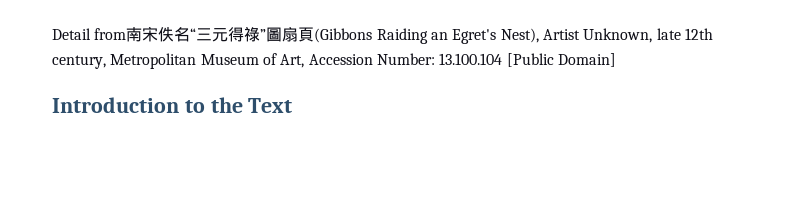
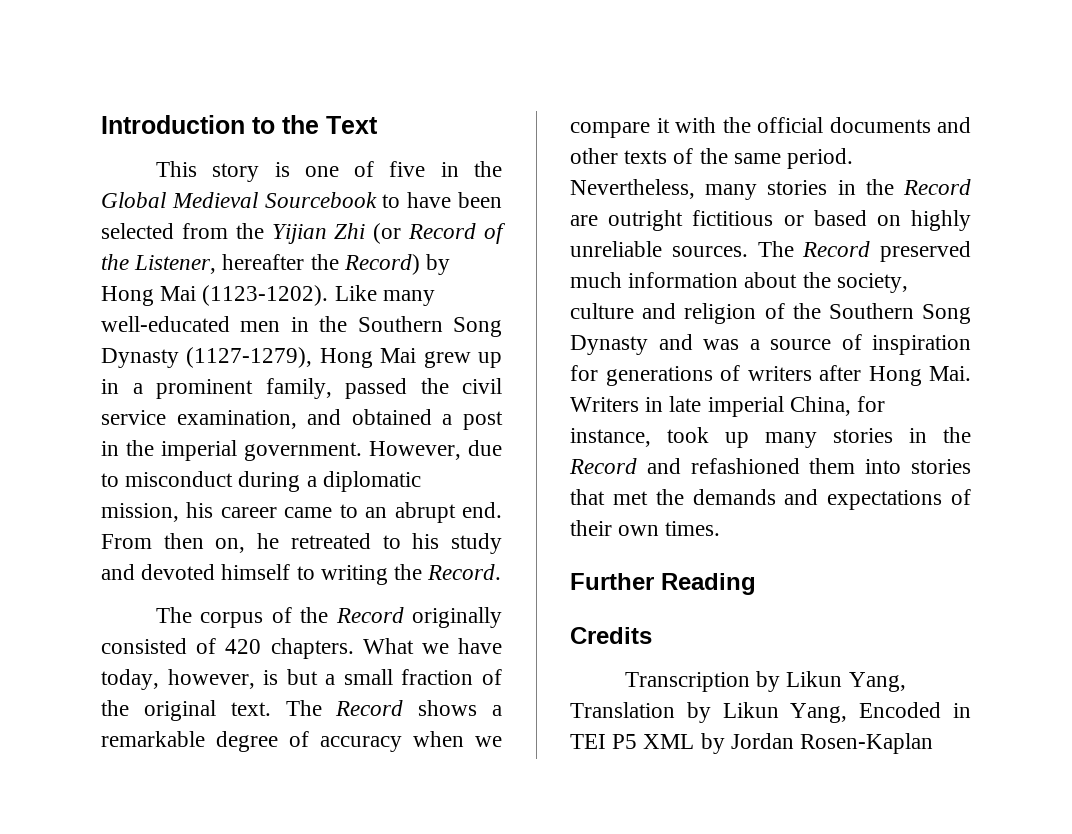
[52,26,713,44] [52,53,616,69] [52,97,293,113] Detail from南宋佚名“三元得祿”圖扇頁(Gibbons Raiding an Egret's Nest), Artist Unknown, late 12th century, Metropolitan Museum of Art, Accession Number: 13.100.104 [Public Domain] // Introduction to the Text -> [101,115,378,134] [155,161,503,182] [101,192,503,208] [101,223,506,244] [101,254,451,275] [101,285,435,306] [101,316,502,337] [101,347,502,368] [101,378,502,399] [101,409,503,430] [101,440,502,461] [101,471,421,492] [101,502,502,523] [101,533,503,554] [101,564,502,585] [155,607,502,628] [101,638,503,659] [101,669,502,690] [101,700,502,721] [101,731,502,752] [570,117,971,138] [570,148,854,169] [570,179,971,200] [570,210,971,231] [570,241,971,262] [570,272,908,293] [570,303,971,324] [570,334,971,355] [570,365,971,386] [570,396,886,417] [570,427,971,448] [569,458,971,474] [570,489,971,510] [570,520,721,536] [570,573,756,595] [570,627,652,644] [624,671,906,692] [570,702,971,723] [570,733,934,754] Introduction to the Text // This story is one of five in the Global Medieval Sourcebook to have been selected from the Yijian Zhi (or Record of the Listener, hereafter the Record) by Hong Mai (1123-1202). Like many well-educated men in the Southern Song Dynasty (1127-1279), Hong Mai grew up in a prominent family, passed the civil service examination, and obtained a post in the imperial government. However, due to misconduct during a diplomatic mission, his career came to an abrupt end. From then on, he retreated to his study and devoted himself to writing the Record. // The corpus of the Record originally consisted of 420 chapters. What we have today, however, is but a small fraction of the original text. The Record shows a remarkable degree of accuracy when we compare it with the official documents and other texts of the same period. Nevertheless, many stories in the Record are outright fictitious or based on highly unreliable sources. The Record preserved much information about the society, culture and religion of the Southern Song Dynasty and was a source of inspiration for generations of writers after Hong Mai. Writers in late imperial China, for instance, took up many stories in the Record and refashioned them into stories that met the demands and expectations of their own times. // Further Reading // Credits // Transcription by Likun Yang, Translation by Likun Yang, Encoded in TEI P5 XML by Jordan Rosen-Kaplan

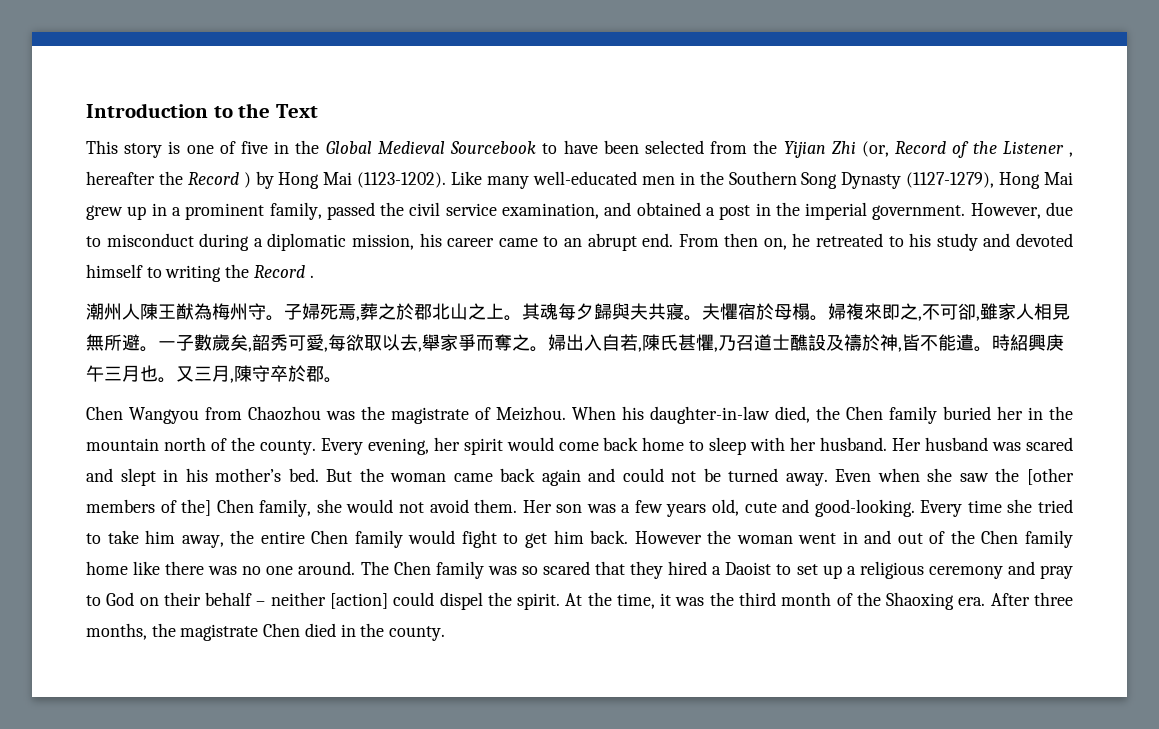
[373,223,402,244] (or -> [861,141,889,157] (or,
[134,254,420,275] Listener, hereafter the Record) -> [1002,141,1074,157] [86,171,251,188] Listener , hereafter the Record )
[427,564,502,580] [155,607,502,628] [101,638,503,659] [101,669,502,690] [101,700,502,721] [101,731,502,752] [570,117,971,138] [570,148,854,169] [570,179,971,200] [570,210,971,231] [570,241,971,262] [570,272,908,293] [570,303,971,324] [570,334,971,355] [570,365,971,386] [570,396,886,417] [570,427,971,448] [569,458,971,474] [570,489,971,510] [570,520,721,536] [570,573,756,595] [570,627,652,644] [624,671,906,692] [570,702,971,723] [570,733,934,754] Record. // The corpus of the Record originally consisted of 420 chapters. What we have today, however, is but a small fraction of the original text. The Record shows a remarkable degree of accuracy when we compare it with the official documents and other texts of the same period. Nevertheless, many stories in the Record are outright fictitious or based on highly unreliable sources. The Record preserved much information about the society, culture and religion of the Southern Song Dynasty and was a source of inspiration for generations of writers after Hong Mai. Writers in late imperial China, for instance, took up many stories in the Record and refashioned them into stories that met the demands and expectations of their own times. // Further Reading // Credits // Transcription by Likun Yang, Translation by Likun Yang, Encoded in TEI P5 XML by Jordan Rosen-Kaplan -> [253,265,314,278] [86,303,1070,321] [86,334,1064,352] [86,365,342,383] [86,406,1073,424] [86,437,1074,455] [86,468,1074,486] [86,499,1074,517] [86,530,1073,548] [86,561,1074,579] [86,592,1073,610] [86,623,446,641] Record . // 潮州人陳王猷為梅州守。子婦死焉,葬之於郡北山之上。其魂每夕歸與夫共寢。夫懼宿於母榻。婦複來即之,不可卻,雖家人相見無所避。一子數歲矣,韶秀可愛,每欲取以去,舉家爭而奪之。婦出入自若,陳氏甚懼,乃召道士醮設及禱於神,皆不能遣。時紹興庚午三月也。又三月,陳守卒於郡。 // Chen Wangyou from Chaozhou was the magistrate of Meizhou. When his daughter-in-law died, the Chen family buried her in the mountain north of the county. Every evening, her spirit would come back home to sleep with her husband. Her husband was scared and slept in his mother’s bed. But the woman came back again and could not be turned away. Even when she saw the [other members of the] Chen family, she would not avoid them. Her son was a few years old, cute and good-looking. Every time she tried to take him away, the entire Chen family would fight to get him back. However the woman went in and out of the Chen family home like there was no one around. The Chen family was so scared that they hired a Daoist to set up a religious ceremony and pray to God on their behalf – neither [action] could dispel the spirit. At the time, it was the third month of the Shaoxing era. After three months, the magistrate Chen died in the county.

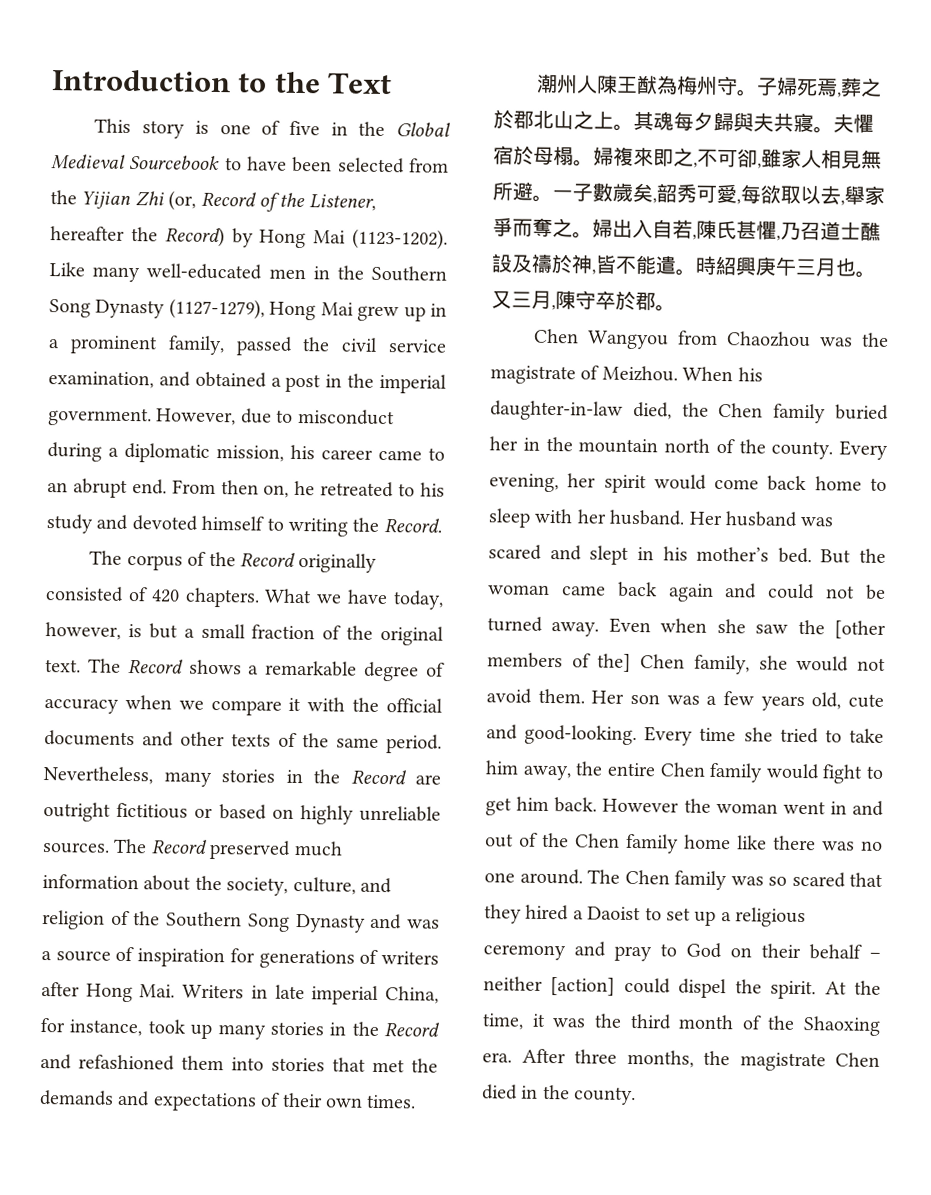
[1002,141,1074,157] [86,171,251,188] Listener , hereafter the Record ) -> [308,194,376,211] [50,226,225,248] Listener, hereafter the Record)
[253,265,314,278] Record . -> [383,518,442,533] [89,550,378,573] [45,586,444,610] [45,622,444,646] [45,658,445,682] [44,694,443,716] [44,730,442,754] [43,766,441,788] [43,802,441,825] [42,838,343,860] [42,874,392,896] [42,909,440,933] [41,946,439,969] [41,981,440,1006] [40,1017,439,1040] [40,1053,438,1073] [39,1089,417,1112] Record. // The corpus of the Record originally consisted of 420 chapters. What we have today, however, is but a small fraction of the original text. The Record shows a remarkable degree of accuracy when we compare it with the official documents and other texts of the same period. Nevertheless, many stories in the Record are outright fictitious or based on highly unreliable sources. The Record preserved much information about the society, culture, and religion of the Southern Song Dynasty and was a source of inspiration for generations of writers after Hong Mai. Writers in late imperial China, for instance, took up many stories in the Record and refashioned them into stories that met the demands and expectations of their own times.

